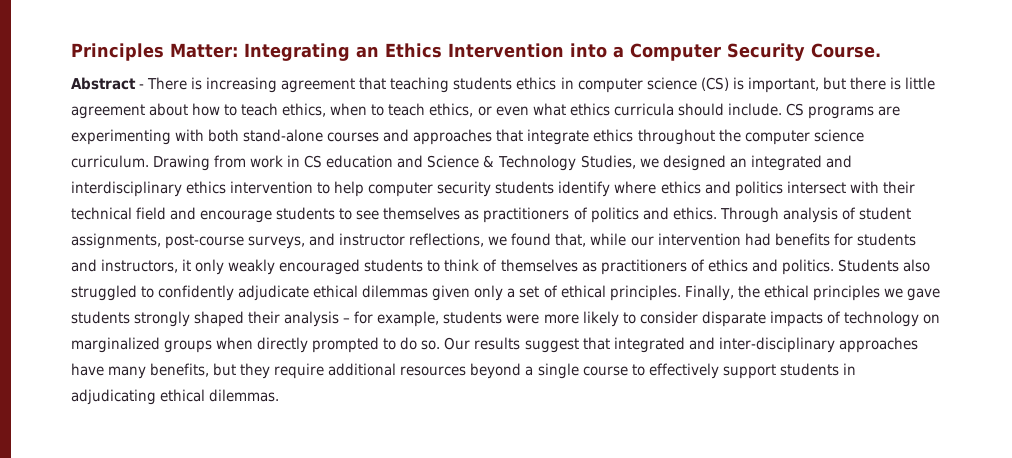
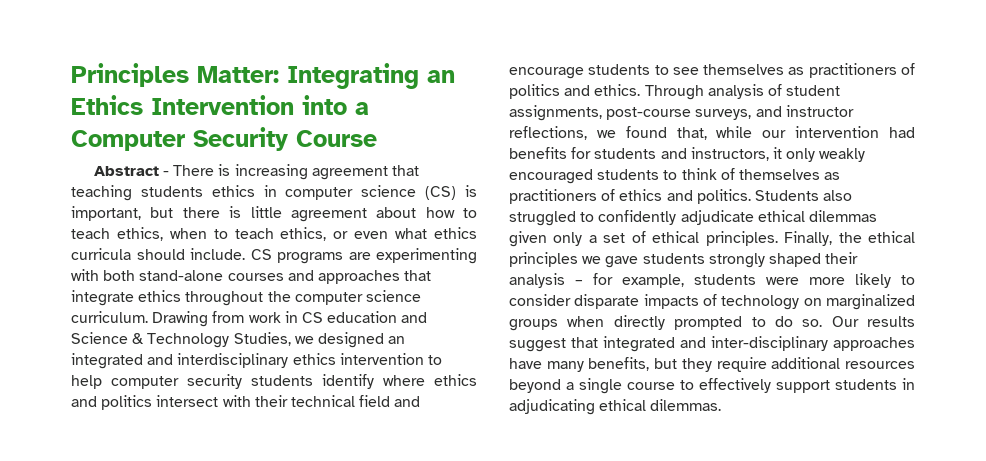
[811,43,881,58] Course. -> [296,130,377,147] Course

